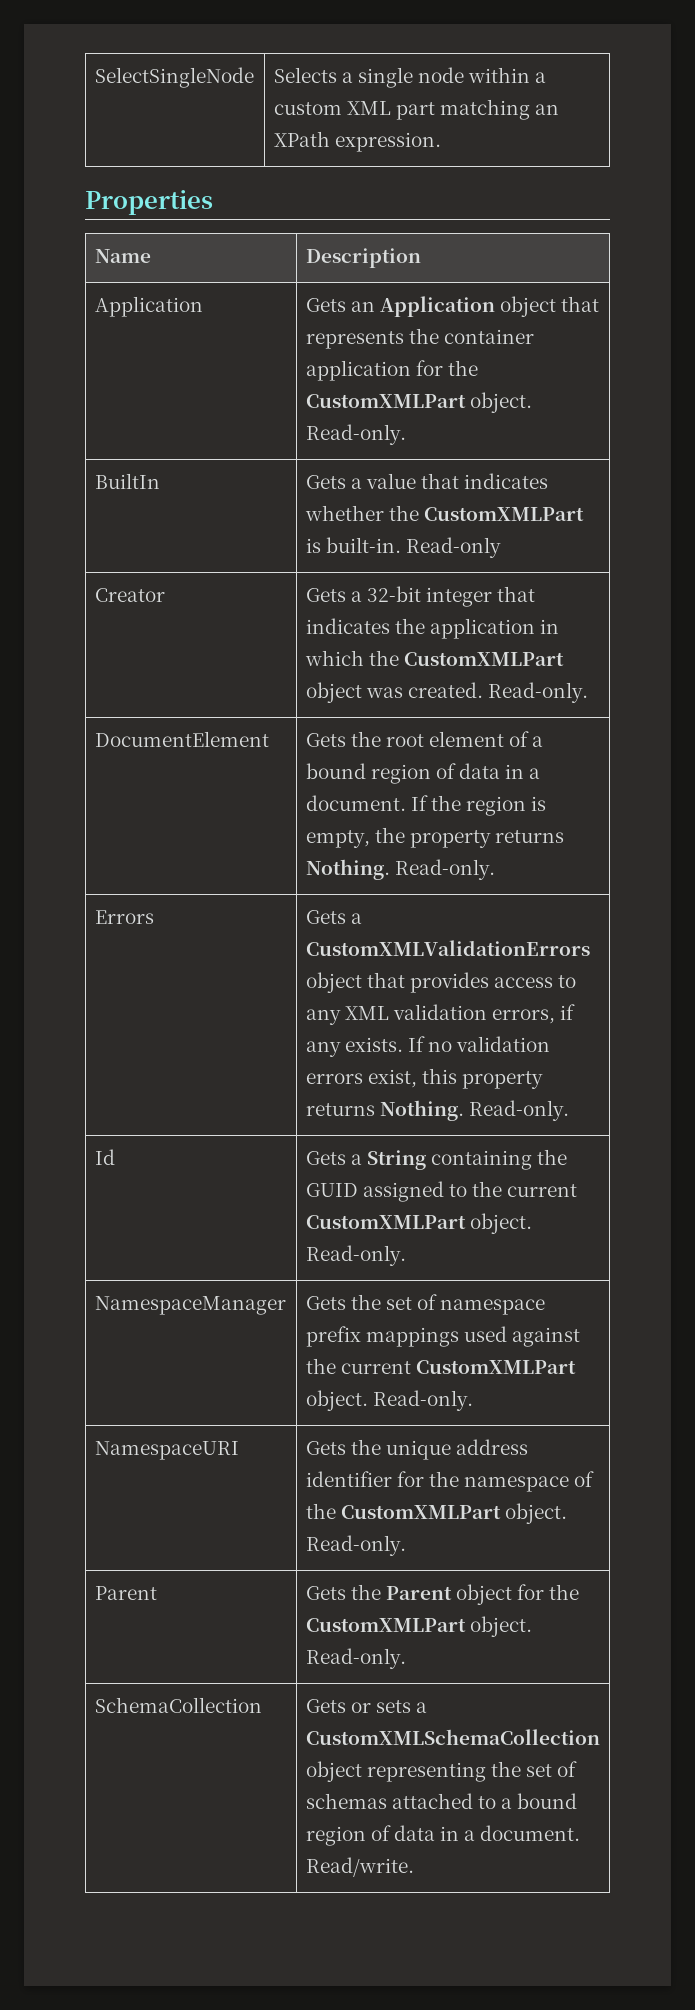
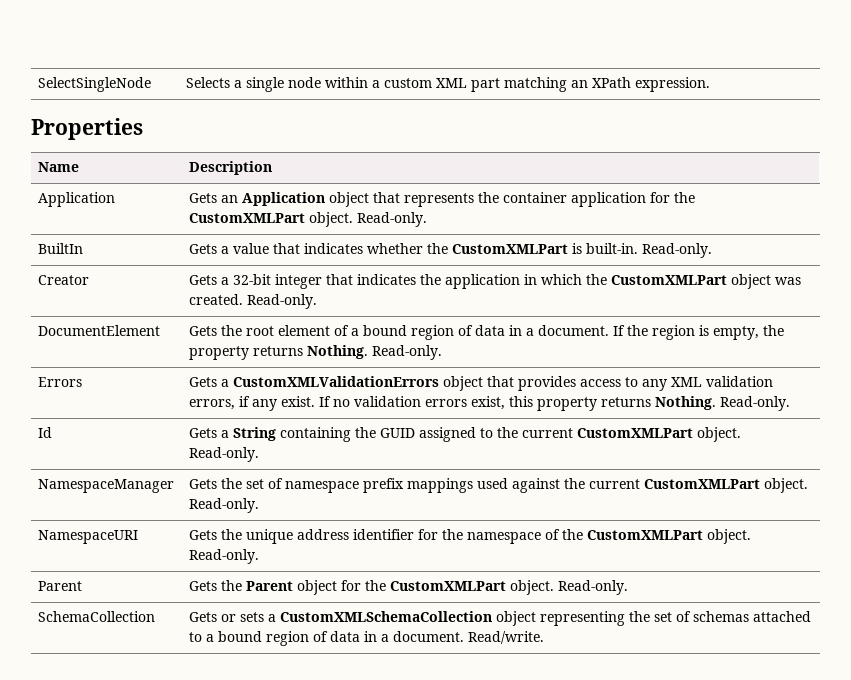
[405,537,501,558] Read-only -> [642,243,713,258] Read-only.
[344,1037,403,1052] exists. -> [281,396,316,407] exist.

